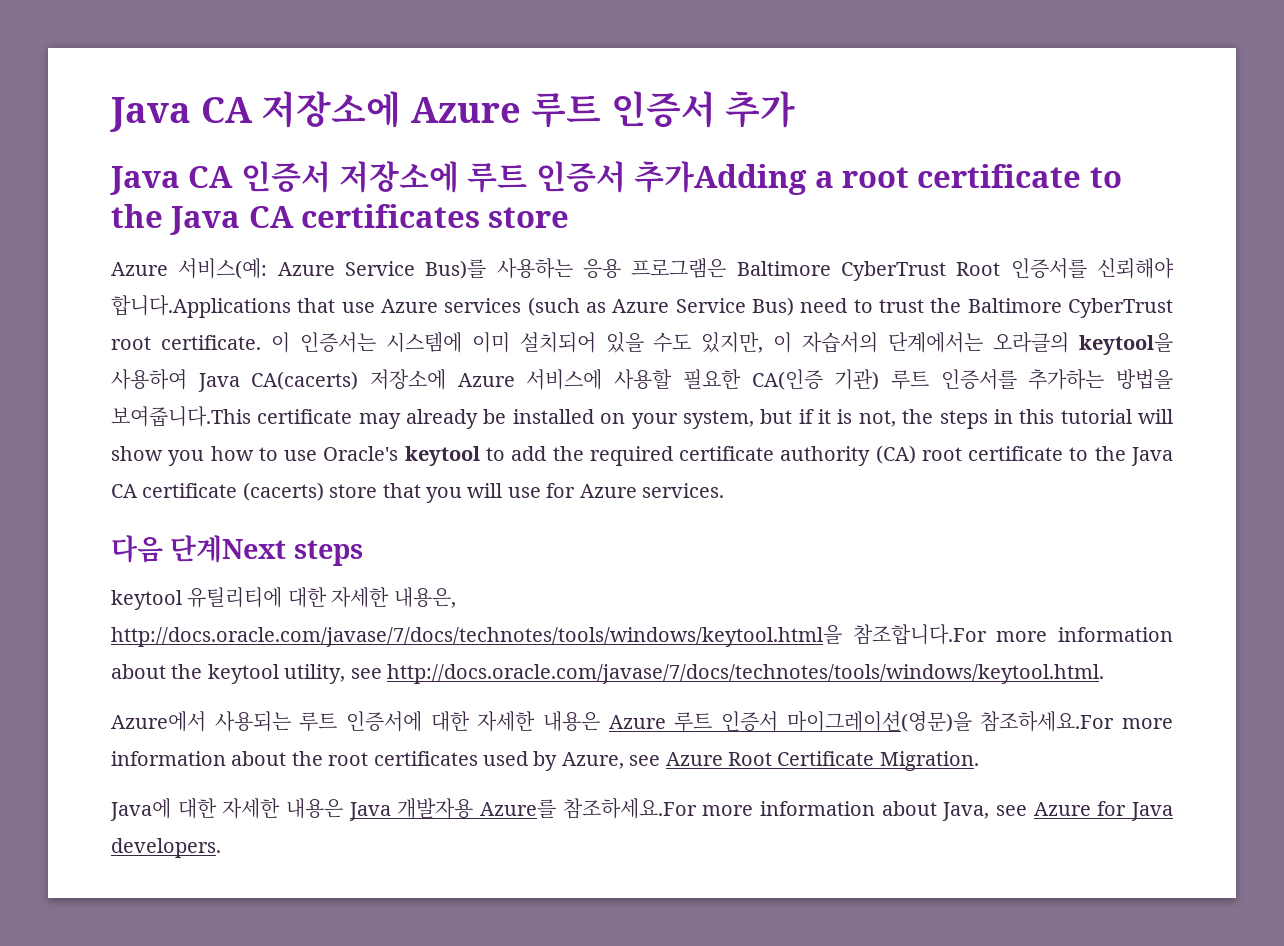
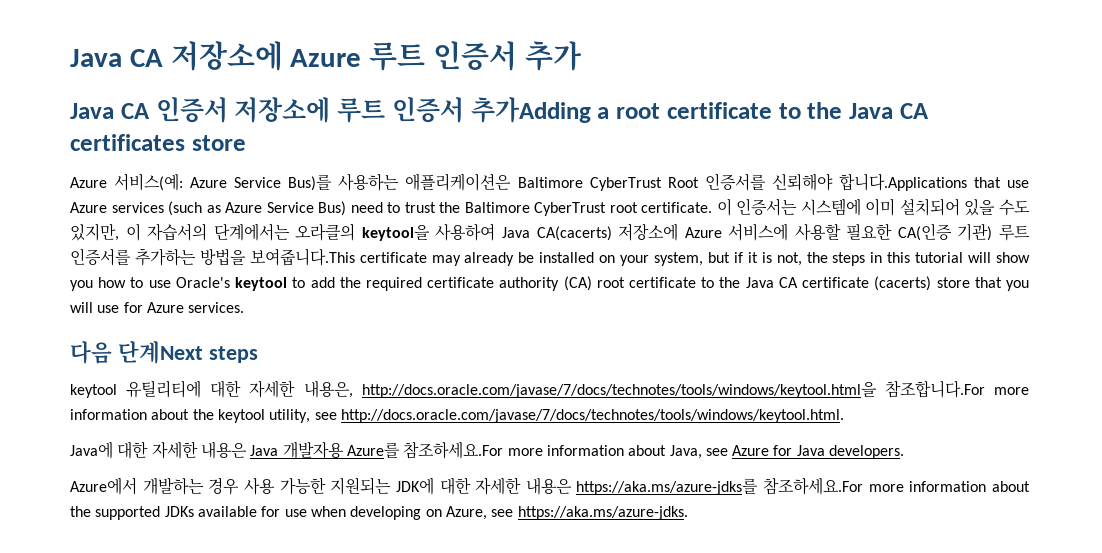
[582,258,727,279] 응용 프로그램은 -> [405,173,512,191] 애플리케이션은
[111,711,1173,732] [111,751,979,771] // Azure에서 사용되는 루트 인증서에 대한 자세한 내용은 Azure 루트 인증서 마이그레이션(영문)을 참조하세요.For more information about the root certificates used by Azure, see Azure Root Certificate Migration. -> (844, 416) none
(221, 848) none -> [70,477,1030,495] [70,506,688,520] // Azure에서 개발하는 경우 사용 가능한 지원되는 JDK에 대한 자세한 내용은 https://aka.ms/azure-jdks를 참조하세요.For more information about the supported JDKs available for use when developing on Azure, see https://aka.ms/azure-jdks.

